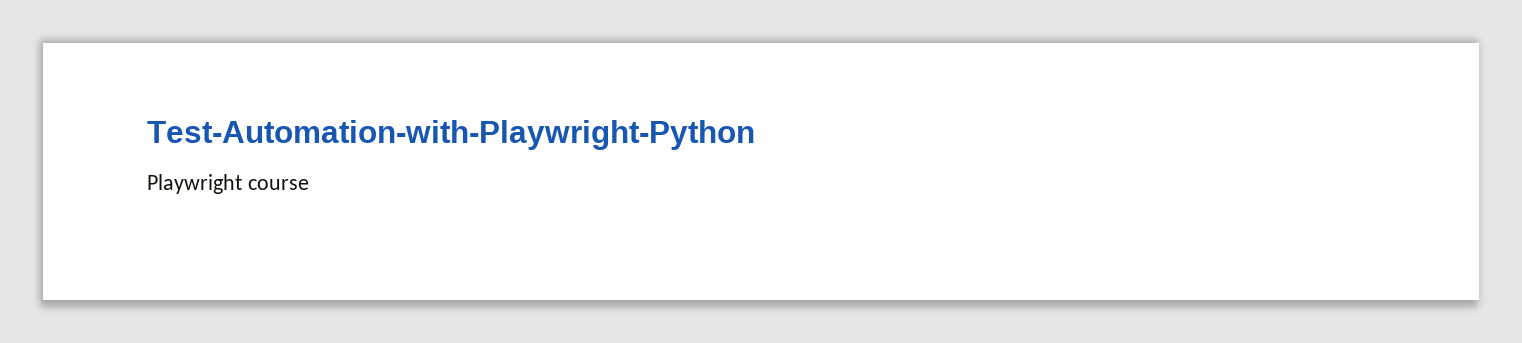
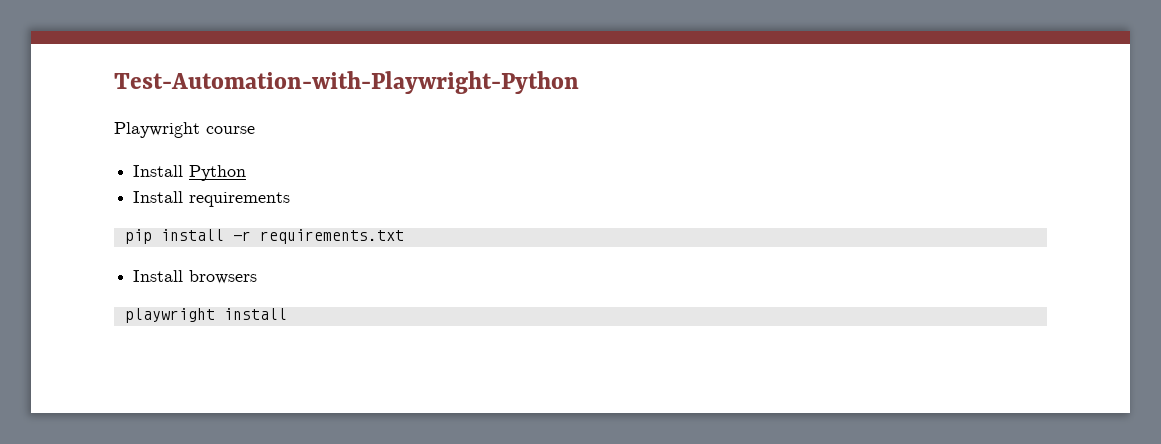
(309, 184) none -> [133,165,247,181] [133,191,291,207] [124,229,404,244] [133,270,258,284] [124,308,287,323] // Install Python // Install requirements // pip install -r requirements.txt // Install browsers // playwright install

